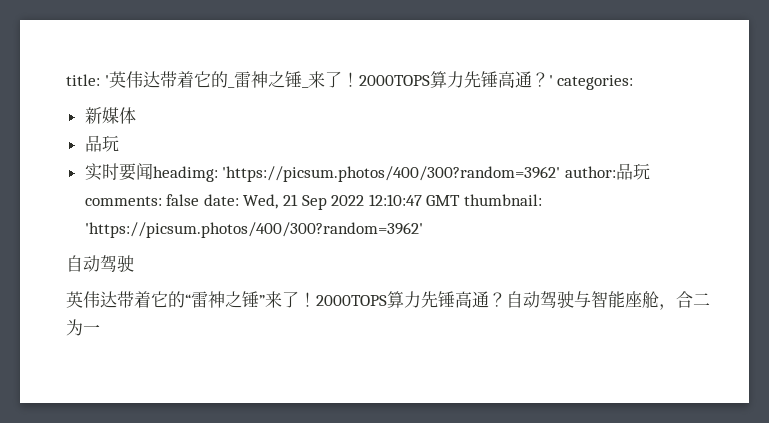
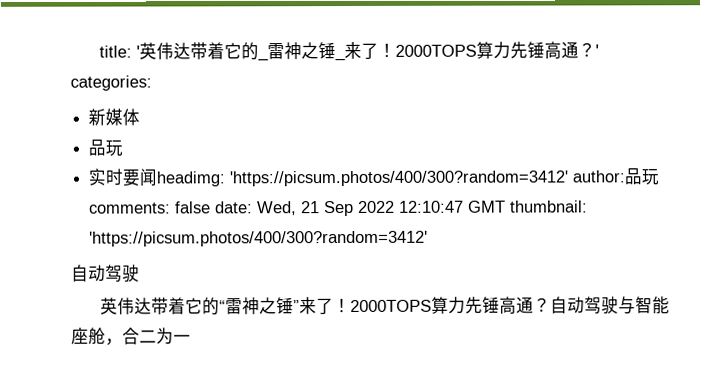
[222,166,561,182] 'https://picsum.photos/400/300?random=3962' -> [229,170,569,187] 'https://picsum.photos/400/300?random=3412'
[84,222,423,238] 'https://picsum.photos/400/300?random=3962' -> [89,230,429,247] 'https://picsum.photos/400/300?random=3412'

